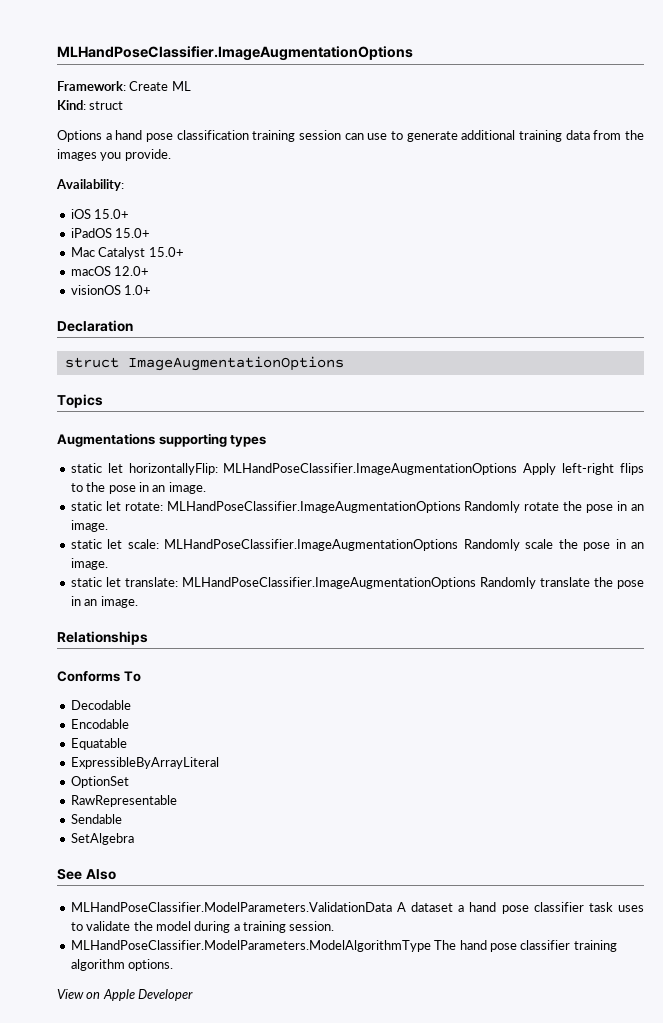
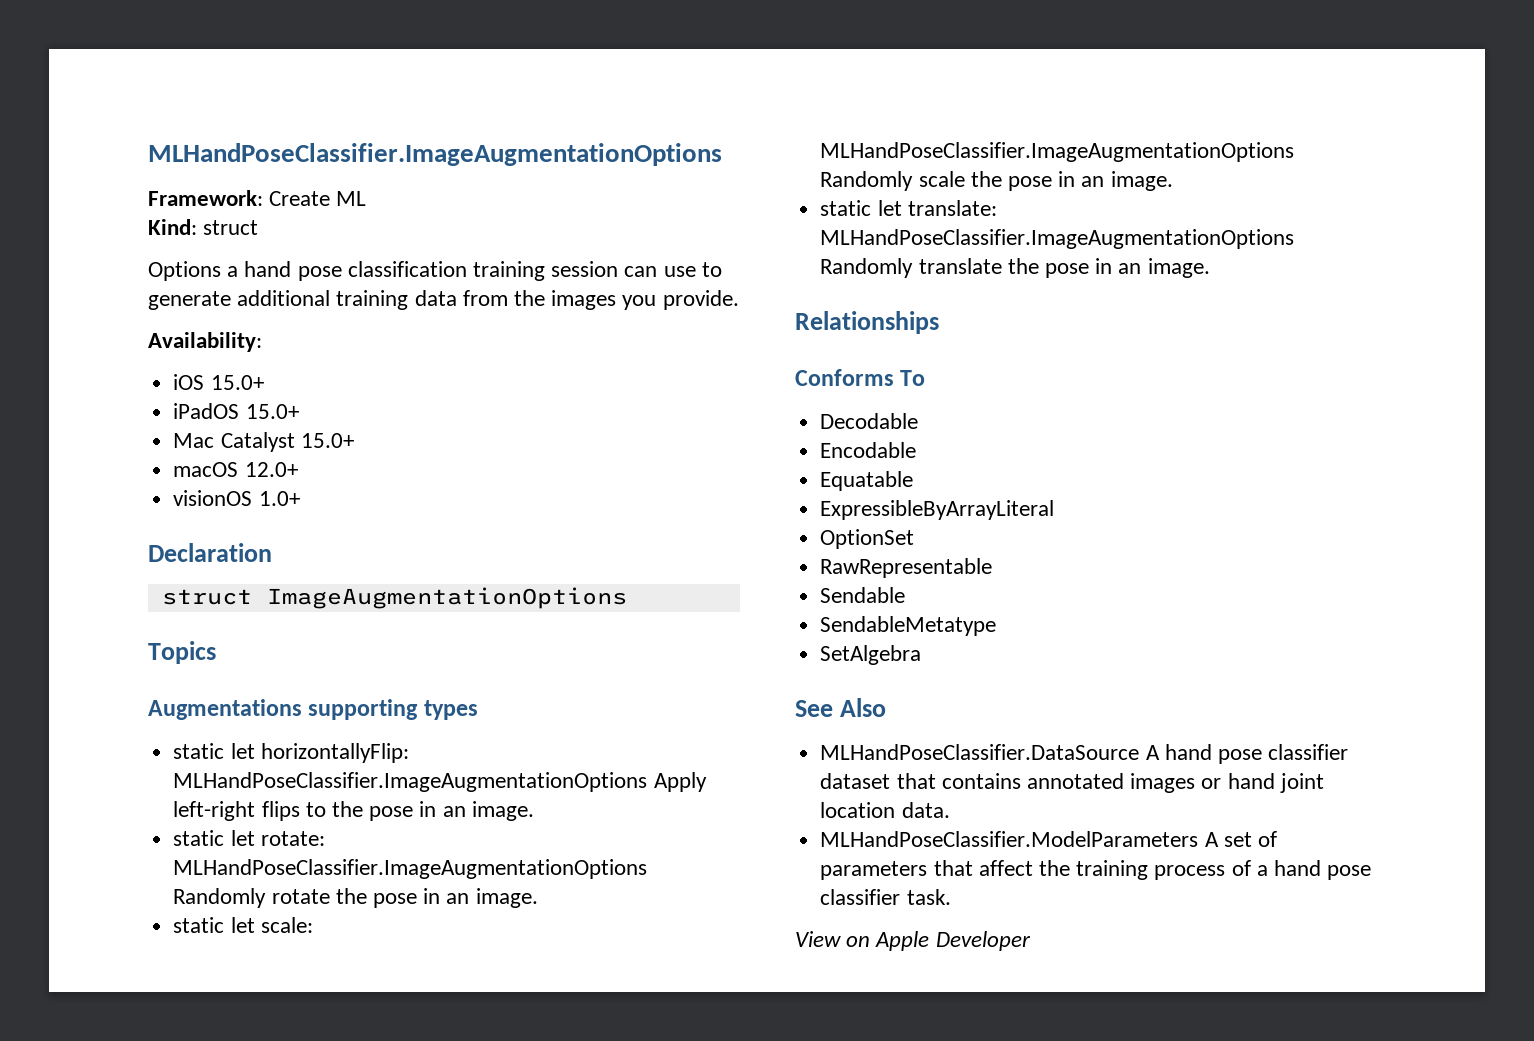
(122, 819) none -> [820,616,997,636] // SendableMetatype
[70,902,644,914] [70,921,335,933] [70,940,617,952] [70,959,174,971] MLHandPoseClassifier.ModelParameters.ValidationData A dataset a hand pose classifier task uses to validate the model during a training session. // MLHandPoseClassifier.ModelParameters.ModelAlgorithmType The hand pose classifier training algorithm options. -> [820,744,1349,764] [820,773,1324,793] [820,802,950,818] [820,831,1277,847] [820,860,1372,880] [820,889,951,905] MLHandPoseClassifier.DataSource A hand pose classifier dataset that contains annotated images or hand joint location data. // MLHandPoseClassifier.ModelParameters A set of parameters that affect the training process of a hand pose classifier task.

